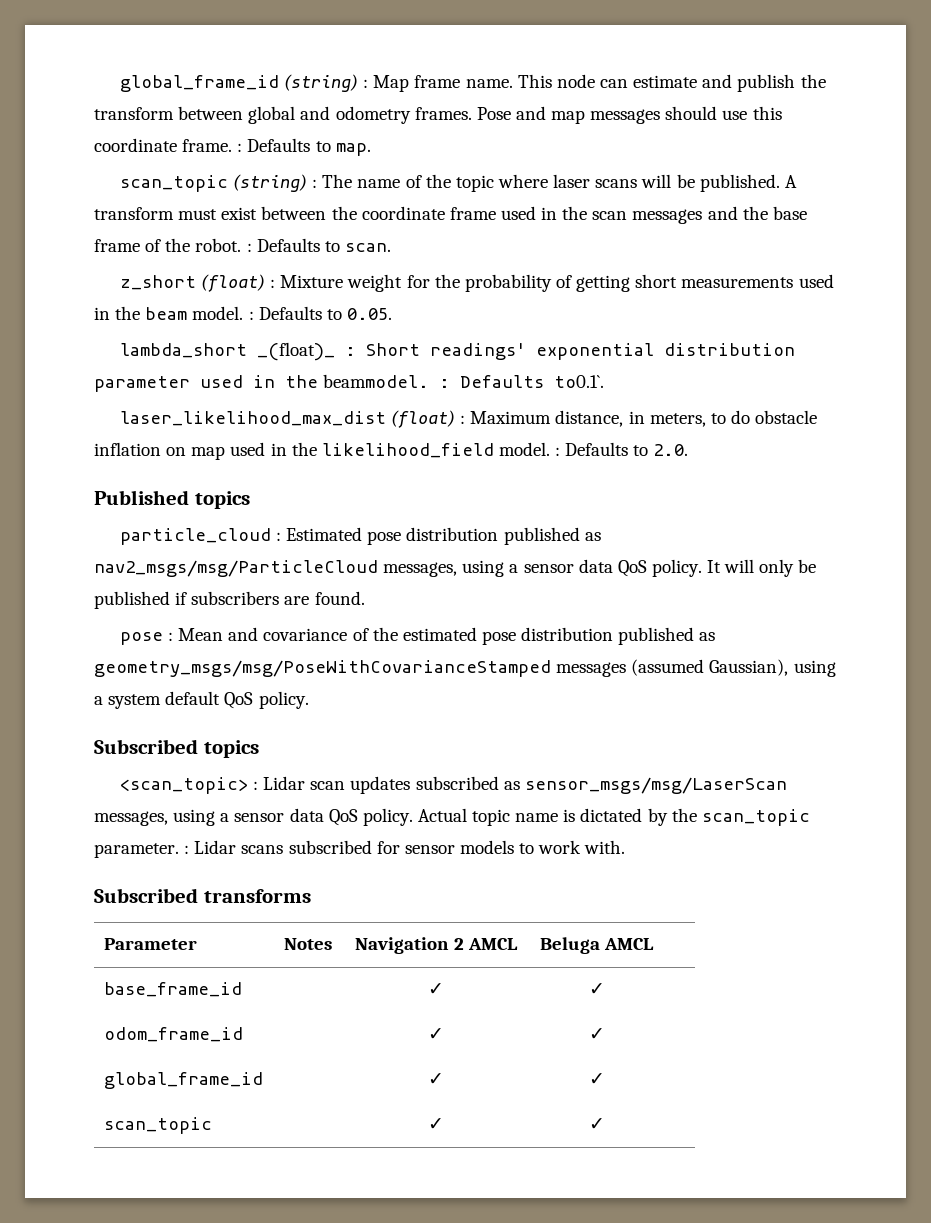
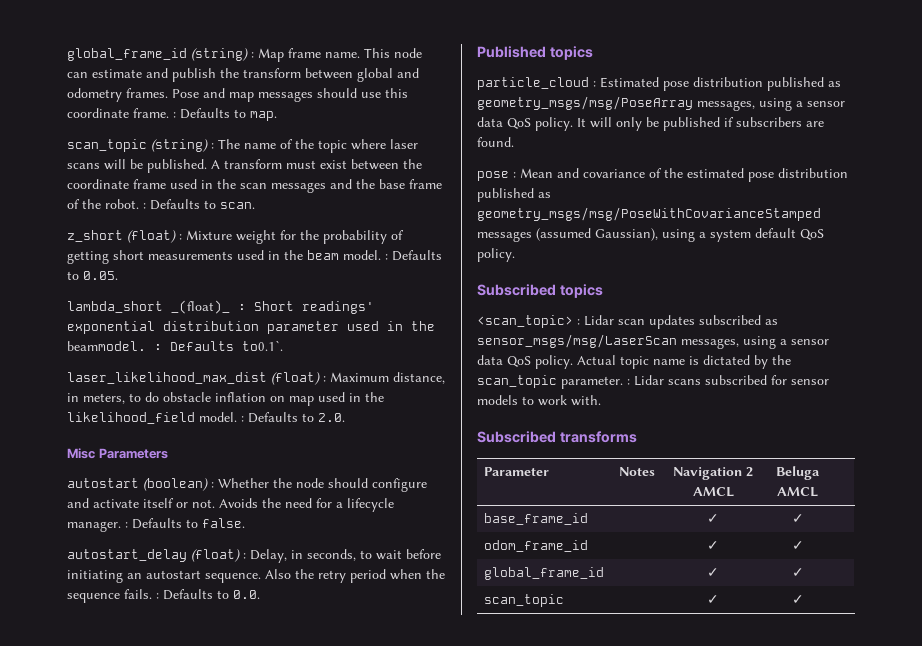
(689, 450) none -> [67,448,168,459] [67,478,427,492] [67,498,394,512] [67,518,245,532] [67,549,441,563] [67,569,445,583] [67,589,260,603] // Misc Parameters // autostart (boolean) : Whether the node should configure and activate itself or not. Avoids the need for a lifecycle manager. : Defaults to false. // autostart_delay (float) : Delay, in seconds, to wait before initiating an autostart sequence. Also the retry period when the sequence fails. : Defaults to 0.0.
[94,560,378,577] nav2_msgs/msg/ParticleCloud -> [477,96,693,110] geometry_msgs/msg/PoseArray

